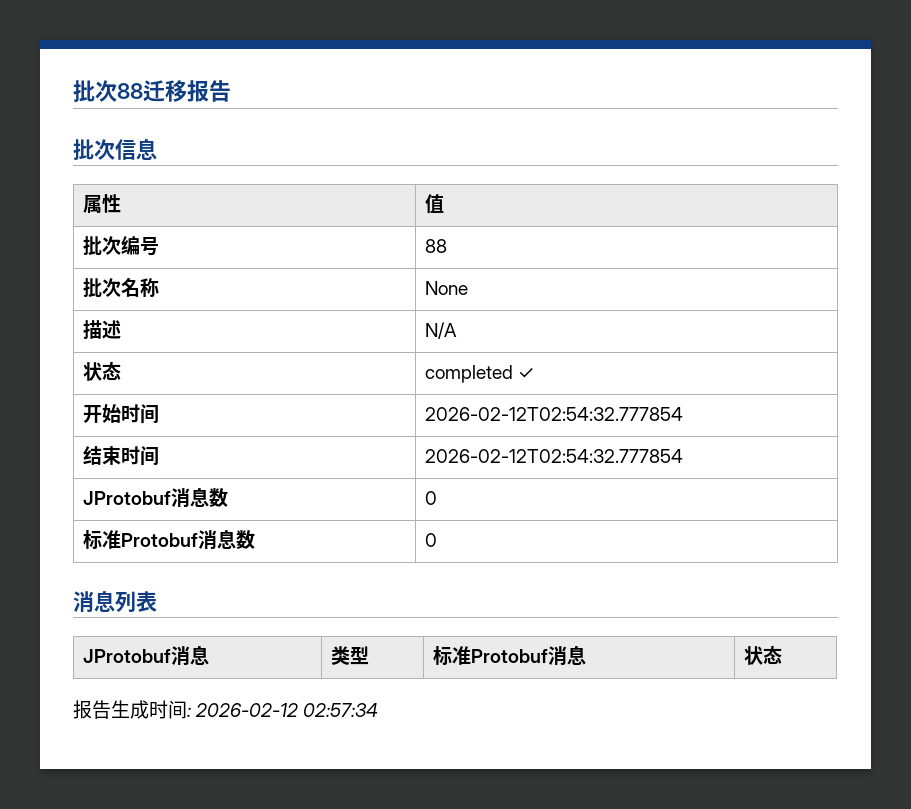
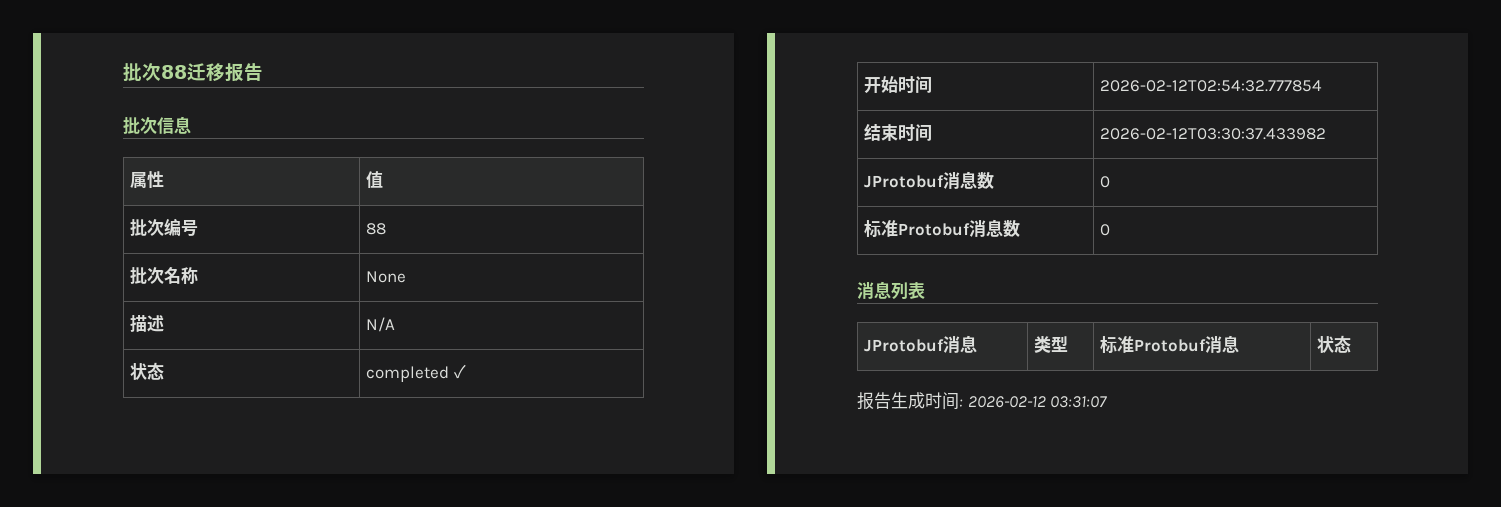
[425,449,684,463] 2026-02-12T02:54:32.777854 -> [1100,128,1327,140] 2026-02-12T03:30:37.433982
[303,703,379,717] 02:57:34 -> [1050,396,1108,408] 03:31:07

